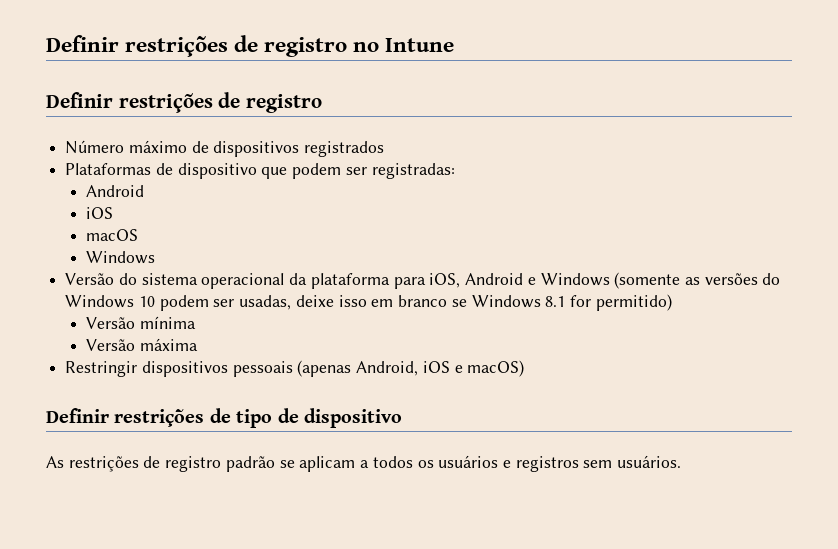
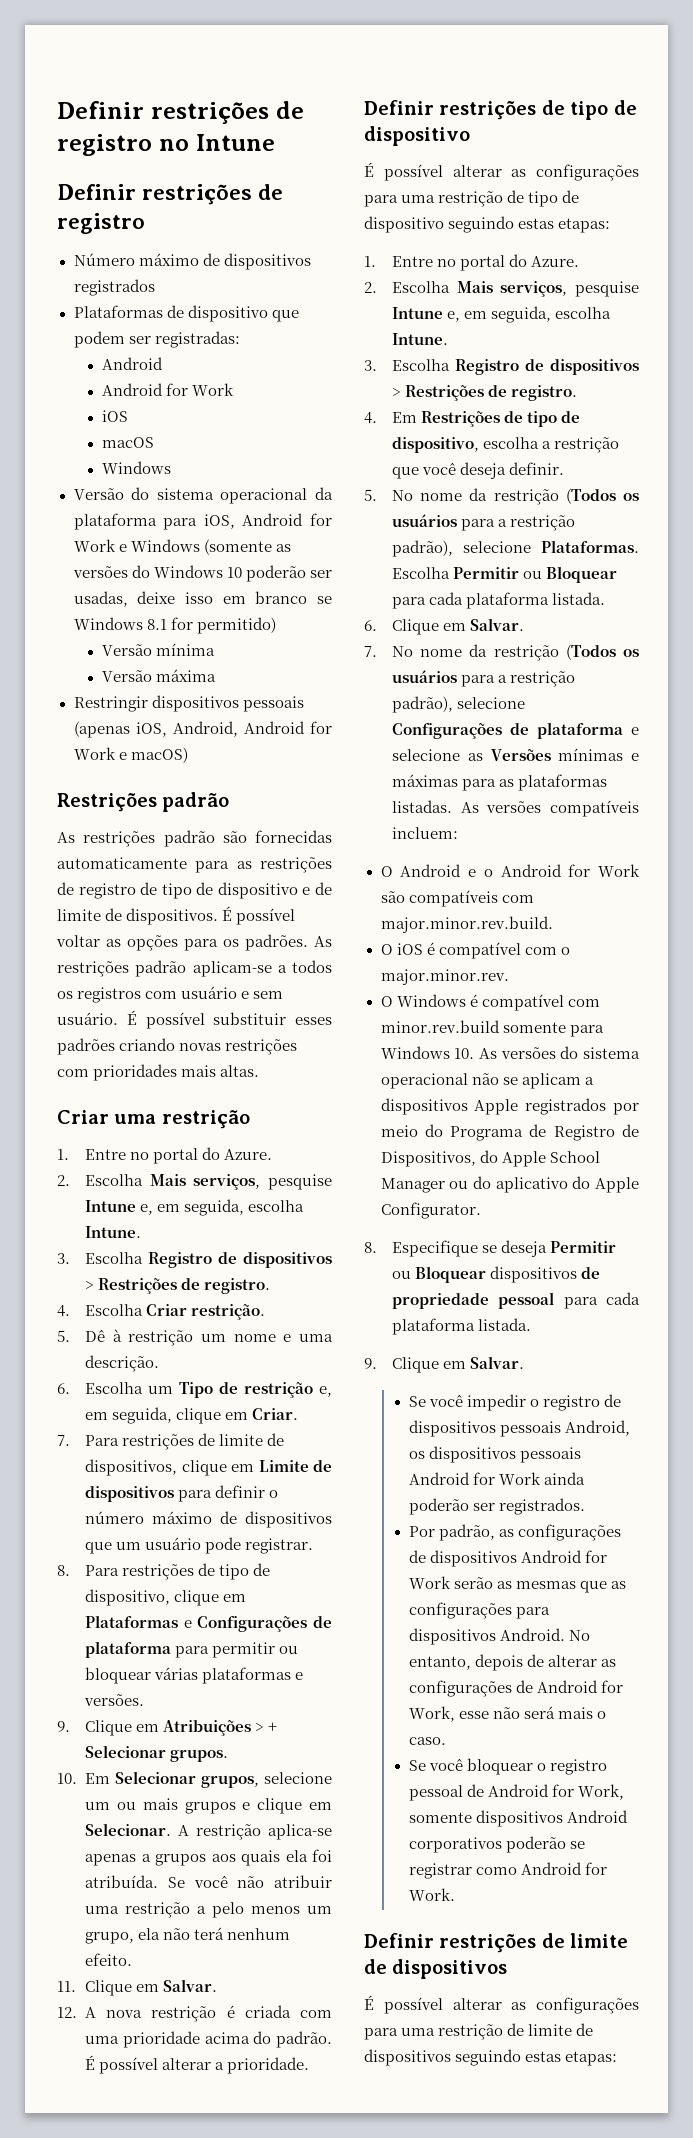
(145, 191) none -> [101,383,234,396] // Android for Work
(524, 279) none -> [310,513,332,526] [73,539,116,552] for Work
[159,295,209,311] podem -> [245,565,306,582] poderão
[356,360,525,377] Android, iOS e macOS) -> [135,721,332,737] [73,747,188,763] [57,792,230,812] [57,830,332,847] [57,857,332,873] [57,882,332,899] [57,906,296,925] [56,934,332,951] [57,960,332,977] [57,986,284,1003] [57,1010,332,1029] [57,1038,298,1055] [57,1064,260,1081] [57,1110,250,1129] [57,1147,273,1164] [57,1174,332,1190] [85,1199,305,1216] [85,1226,142,1238] [57,1252,332,1268] [85,1278,271,1294] [57,1304,266,1320] [57,1329,333,1346] [85,1355,160,1372] [57,1382,332,1398] [85,1407,299,1424] [57,1433,285,1450] [85,1459,332,1476] [85,1485,279,1502] [85,1511,332,1528] [85,1537,314,1554] [57,1563,271,1580] [85,1589,247,1606] [85,1615,332,1632] [85,1641,299,1658] [85,1667,304,1684] [84,1694,145,1706] [57,1720,278,1736] [85,1745,229,1762] [57,1771,332,1788] [85,1798,332,1814] [85,1823,332,1840] [85,1849,332,1866] [85,1875,332,1888] [85,1902,333,1918] [85,1927,291,1944] [85,1953,133,1966] [57,1979,218,1996] [57,2005,332,2022] [85,2031,332,2048] [85,2055,310,2074] iOS, Android, Android for Work e macOS) // Restrições padrão // As restrições padrão são fornecidas automaticamente para as restrições de registro de tipo de dispositivo e de limite de dispositivos. É possível voltar as opções para os padrões. As restrições padrão aplicam-se a todos os registros com usuário e sem usuário. É possível substituir esses padrões criando novas restrições com prioridades mais altas. // Criar uma restrição // 1. Entre no portal do Azure. // 2. Escolha Mais serviços, pesquise Intune e, em seguida, escolha Intune. // 3. Escolha Registro de dispositivos > Restrições de registro. // 4. Escolha Criar restrição. // 5. Dê à restrição um nome e uma descrição. // 6. Escolha um Tipo de restrição e, em seguida, clique em Criar. // 7. Para restrições de limite de dispositivos, clique em Limite de dispositivos para definir o número máximo de dispositivos que um usuário pode registrar. // 8. Para restrições de tipo de dispositivo, clique em Plataformas e Configurações de plataforma para permitir ou bloquear várias plataformas e versões. // 9. Clique em Atribuições > + Selecionar grupos. // 10. Em Selecionar grupos, selecione um ou mais grupos e clique em Selecionar. A restrição aplica-se apenas a grupos aos quais ela foi atribuída. Se você não atribuir uma restrição a pelo menos um grupo, ela não terá nenhum efeito. // 11. Clique em Salvar. // 12. A nova restrição é criada com uma prioridade acima do padrão. É possível alterar a prioridade.
[46,455,682,472] As restrições de registro padrão se aplicam a todos os usuários e registros sem usuários. -> [364,162,639,181] [364,190,580,207] [364,216,611,233] [364,254,580,271] [364,281,639,297] [392,306,612,323] [392,333,449,345] [364,359,639,375] [392,385,578,401] [364,411,581,427] [392,437,620,453] [392,462,565,479] [364,488,639,505] [392,514,576,531] [392,540,639,557] [392,566,618,583] [392,592,606,609] [364,618,525,635] [364,644,639,661] [392,670,576,687] [392,696,526,713] [392,722,639,739] [392,748,639,761] [392,774,608,791] [392,800,639,817] [392,827,459,839] [380,864,640,877] [380,890,534,907] [380,916,553,933] [380,942,570,959] [380,969,509,985] [380,994,600,1011] [380,1020,604,1037] [380,1046,640,1059] [380,1073,594,1089] [380,1098,639,1115] [380,1124,639,1141] [380,1150,600,1167] [380,1176,639,1193] [380,1202,481,1219] [364,1240,617,1257] [392,1266,601,1283] [392,1292,640,1309] [392,1318,532,1335] [364,1356,525,1373] [408,1394,621,1411] [408,1420,630,1437] [408,1446,581,1463] [408,1472,585,1485] [408,1498,585,1515] [408,1524,621,1541] [408,1550,607,1567] [408,1576,626,1593] [408,1602,550,1619] [408,1628,590,1645] [408,1654,616,1671] [408,1680,623,1697] [408,1706,606,1722] [408,1737,446,1745] [408,1758,607,1775] [408,1784,624,1801] [408,1810,628,1827] [408,1836,585,1853] [408,1862,607,1879] [408,1888,455,1901] [364,1933,629,1953] [364,1959,508,1979] [364,1995,639,2014] [364,2023,594,2040] [364,2049,618,2066] É possível alterar as configurações para uma restrição de tipo de dispositivo seguindo estas etapas: // 1. Entre no portal do Azure. // 2. Escolha Mais serviços, pesquise Intune e, em seguida, escolha Intune. // 3. Escolha Registro de dispositivos > Restrições de registro. // 4. Em Restrições de tipo de dispositivo, escolha a restrição que você deseja definir. // 5. No nome da restrição (Todos os usuários para a restrição padrão), selecione Plataformas. Escolha Permitir ou Bloquear para cada plataforma listada. // 6. Clique em Salvar. // 7. No nome da restrição (Todos os usuários para a restrição padrão), selecione Configurações de plataforma e selecione as Versões mínimas e máximas para as plataformas listadas. As versões compatíveis incluem: // O Android e o Android for Work são compatíveis com major.minor.rev.build. // O iOS é compatível com o major.minor.rev. // O Windows é compatível com minor.rev.build somente para Windows 10. As versões do sistema operacional não se aplicam a dispositivos Apple registrados por meio do Programa de Registro de Dispositivos, do Apple School Manager ou do aplicativo do Apple Configurator. // 8. Especifique se deseja Permitir ou Bloquear dispositivos de propriedade pessoal para cada plataforma listada. // 9. Clique em Salvar. // Se você impedir o registro de dispositivos pessoais Android, os dispositivos pessoais Android for Work ainda poderão ser registrados. // Por padrão, as configurações de dispositivos Android for Work serão as mesmas que as configurações para dispositivos Android. No entanto, depois de alterar as configurações de Android for Work, esse não será mais o caso. // Se você bloquear o registro pessoal de Android for Work, somente dispositivos Android corporativos poderão se registrar como Android for Work. // Definir restrições de limite de dispositivos // É possível alterar as configurações para uma restrição de limite de dispositivos seguindo estas etapas:

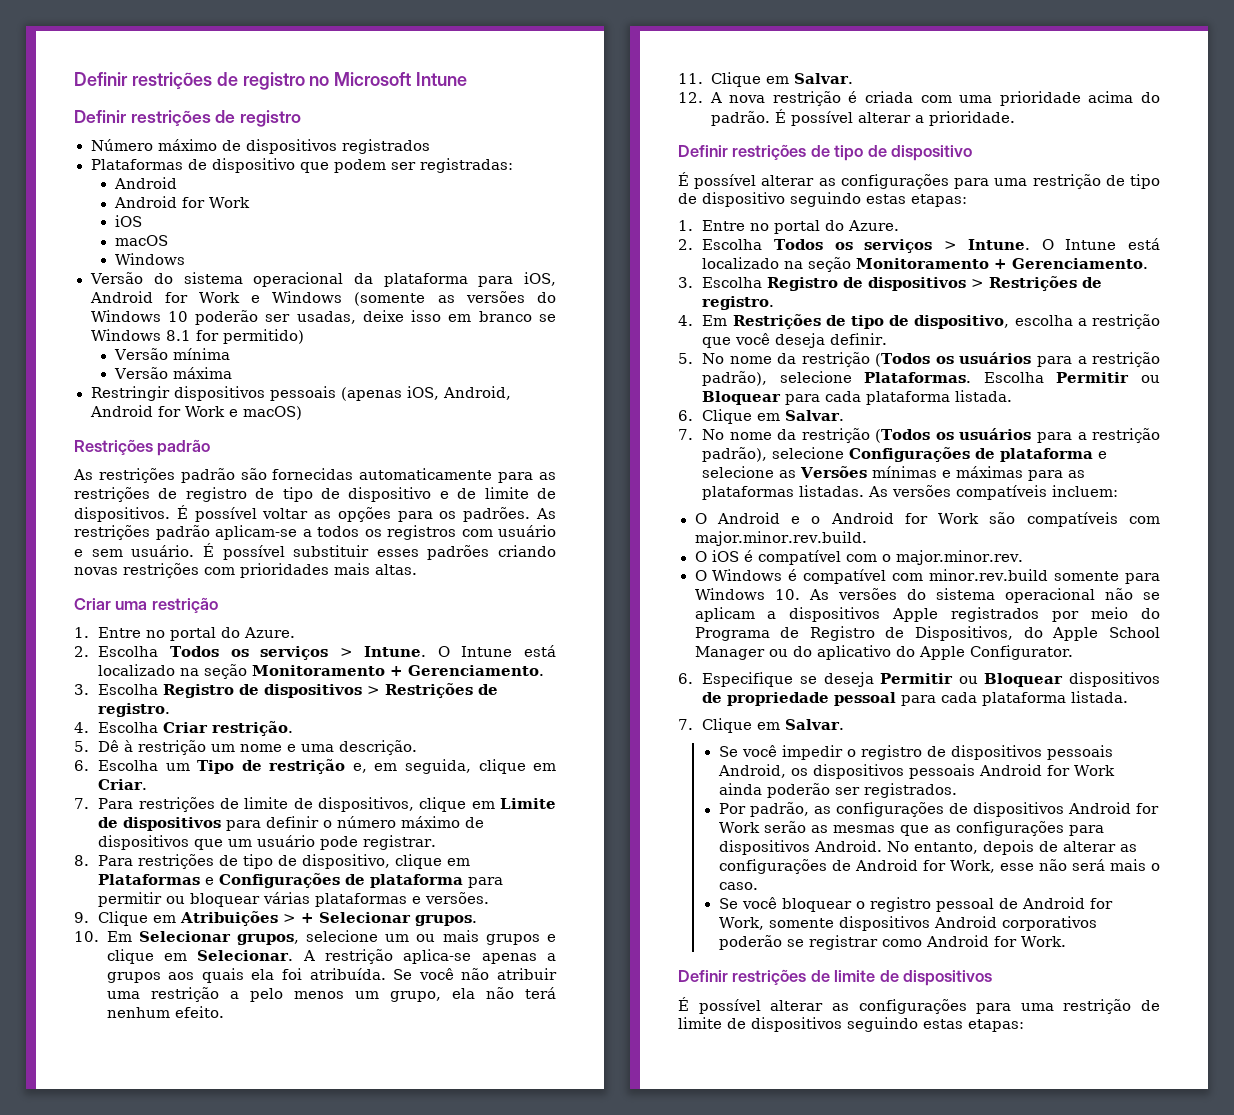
(189, 145) none -> [334,72,412,86] Microsoft
[149,1174,332,1190] [85,1199,305,1216] [85,1226,142,1238] Mais serviços, pesquise Intune e, em seguida, escolha Intune. -> [170,645,556,660] [98,664,545,679] Todos os serviços > Intune. O Intune está localizado na seção Monitoramento + Gerenciamento.
[456,281,639,297] [392,306,612,323] [392,333,449,345] Mais serviços, pesquise Intune e, em seguida, escolha Intune. -> [774,238,1160,253] [702,257,1149,272] Todos os serviços > Intune. O Intune está localizado na seção Monitoramento + Gerenciamento.
[364,1242,377,1253] 8. -> [678,673,693,684] 6.
[364,1358,377,1369] 9. -> [678,719,693,730] 7.

